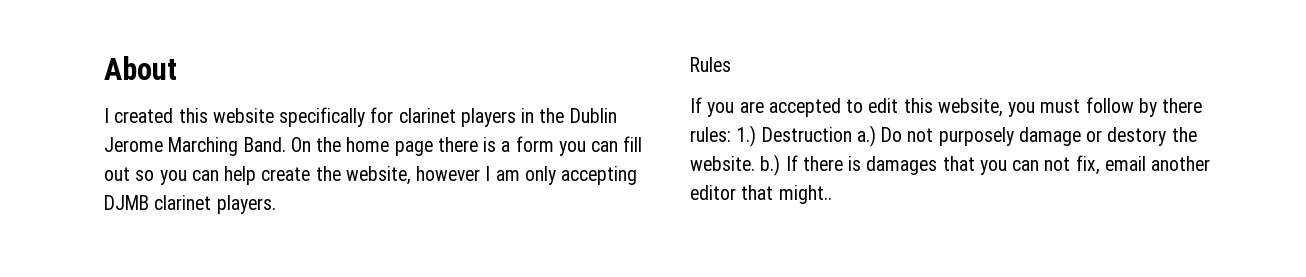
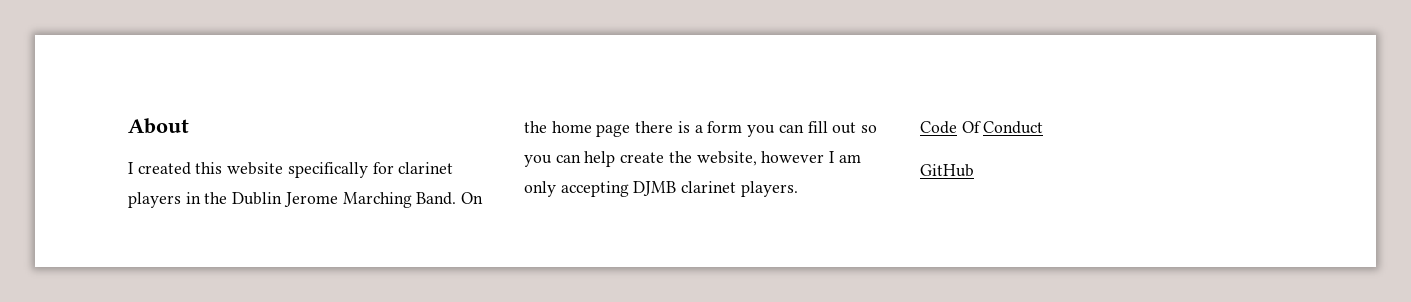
[690,57,731,72] [690,97,1203,117] [690,125,1197,147] [690,154,1211,176] [690,185,832,204] Rules // If you are accepted to edit this website, you must follow by there rules: 1.) Destruction a.) Do not purposely damage or destory the website. b.) If there is damages that you can not fix, email another editor that might.. -> [920,121,1044,134] [920,164,974,177] Code Of Conduct // GitHub

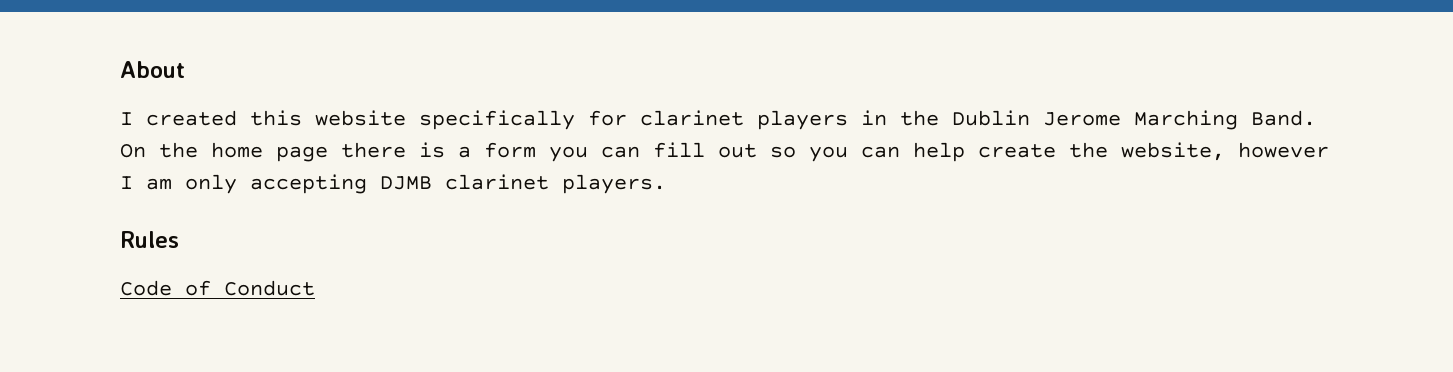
(798, 189) none -> [120,231,179,248] // Rules
[961,121,981,133] Of -> [185,280,211,296] of
[920,164,974,177] // GitHub -> (315, 288) none

